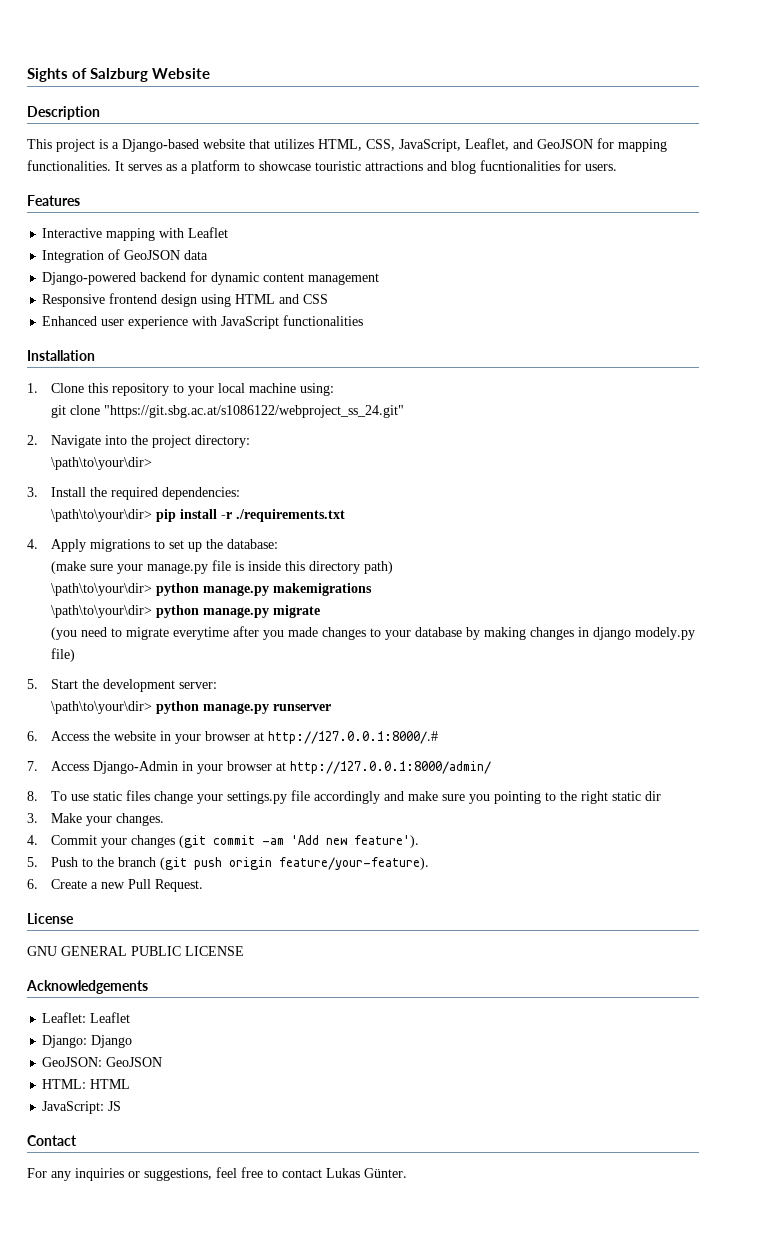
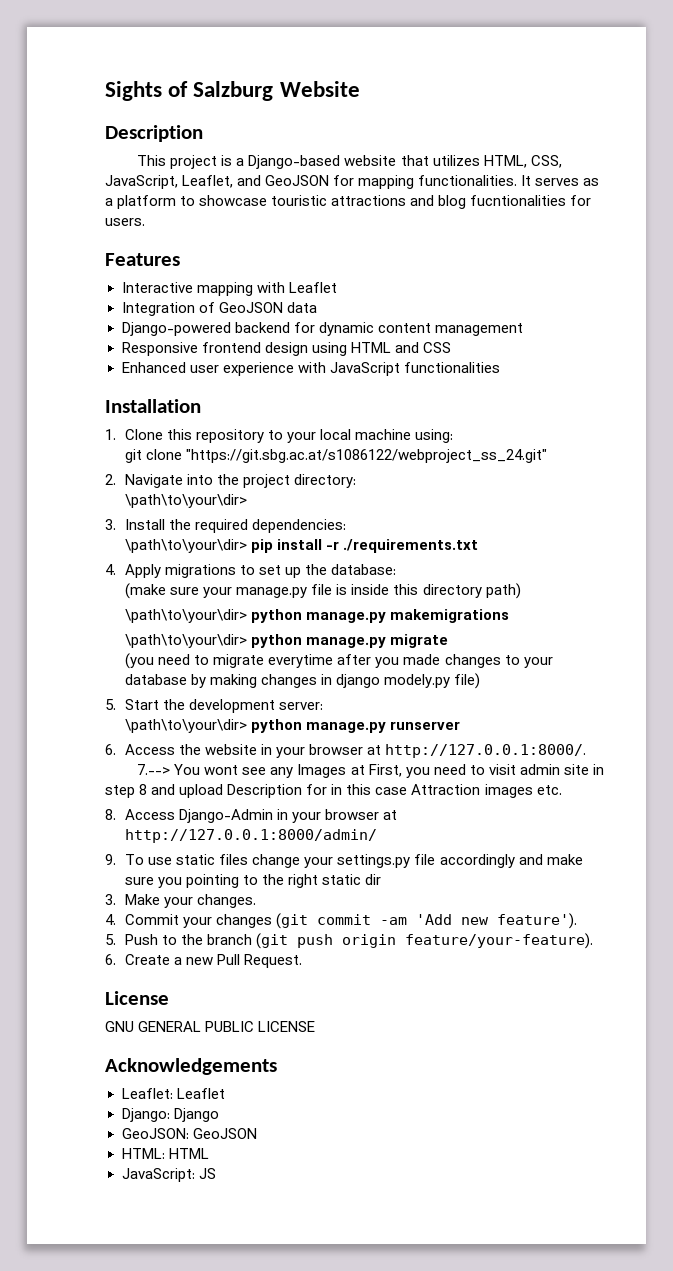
[267,731,438,744] [27,761,38,771] http://127.0.0.1:8000/.# // 7. -> [385,744,587,758] [137,764,604,778] [105,784,562,798] [105,809,116,820] http://127.0.0.1:8000/. // 7.--> You wont see any Images at First, you need to visit admin site in step 8 and upload Description for in this case Attraction images etc. // 8.
[27,791,38,801] 8. -> [105,854,116,865] 9.
[27,1135,77,1146] [27,1167,407,1181] // Contact // For any inquiries or suggestions, feel free to contact Lukas Günter. -> (216, 1173) none

